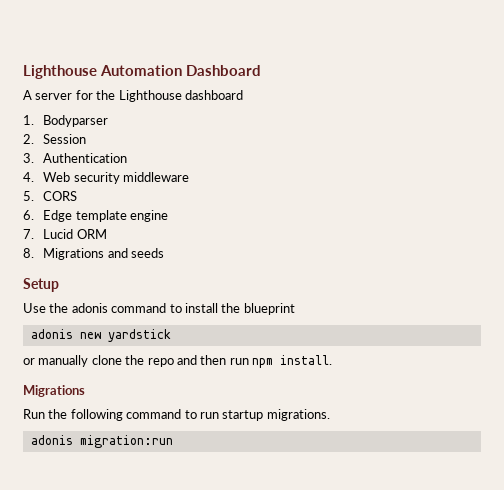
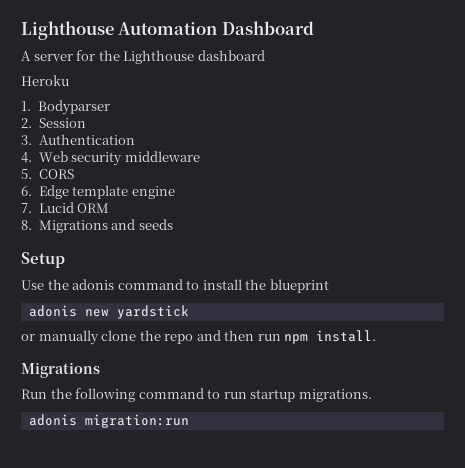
(243, 95) none -> [21,75,69,86] // Heroku

